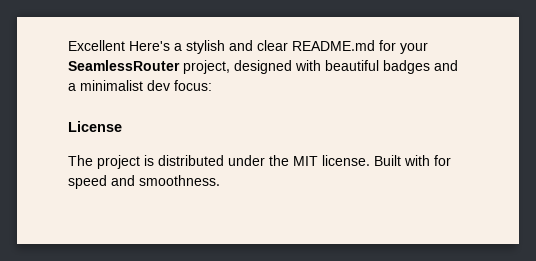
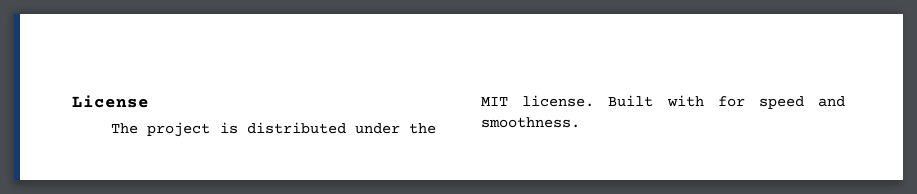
[68,40,428,54] [68,60,458,74] [68,80,212,91] Excellent Here's a stylish and clear README.md for your SeamlessRouter project, designed with beautiful badges and a minimalist dev focus: // -> (72, 101) none

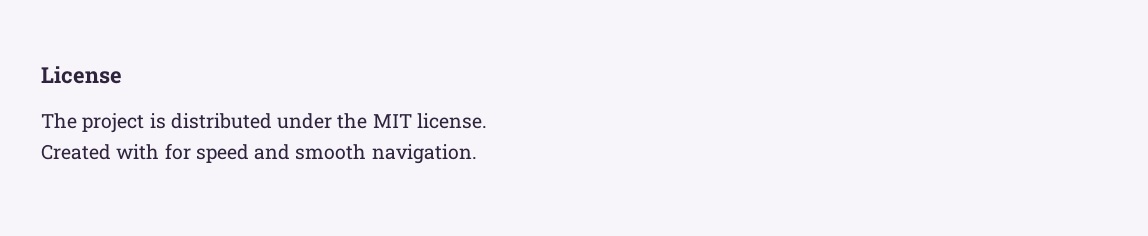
[608,95,654,107] Built -> [41,144,111,160] // Created
[481,117,580,128] smoothness. -> [295,144,477,164] smooth navigation.

